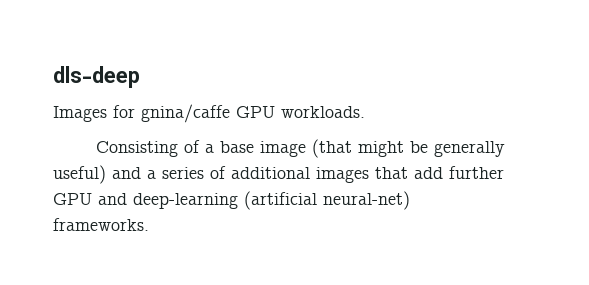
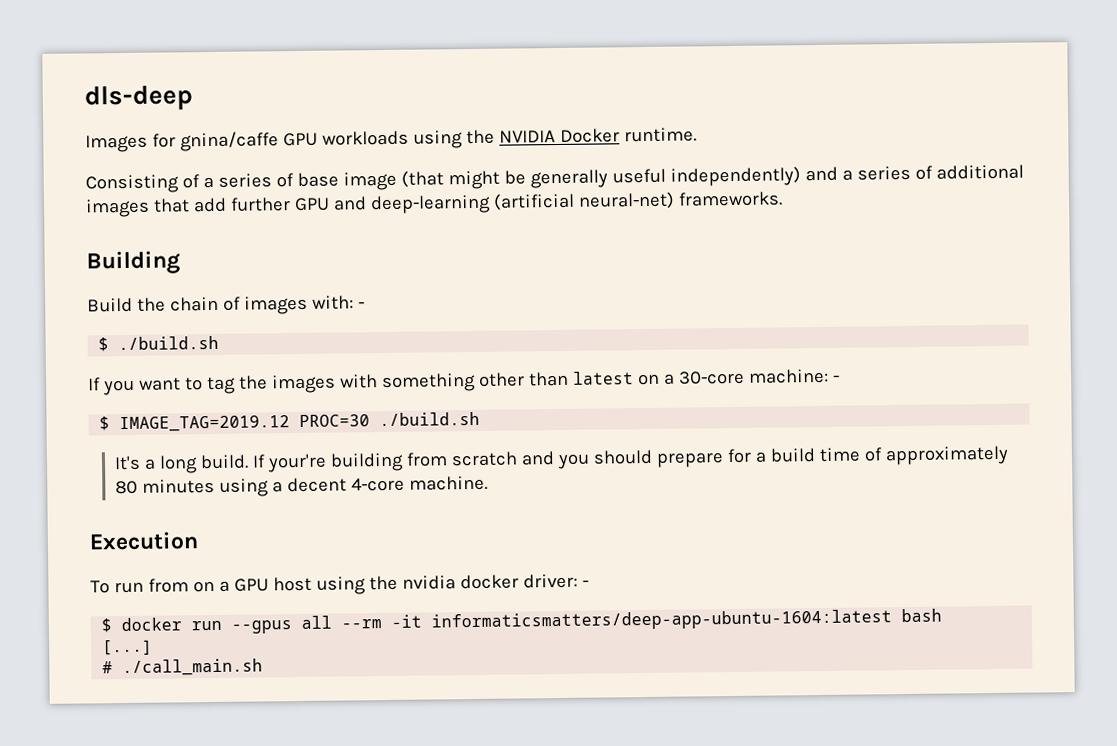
[281,106,365,118] workloads. -> [321,127,697,149] workloads using the NVIDIA Docker runtime.
(214, 148) none -> [217,173,294,188] series of
[53,165,106,184] useful) -> [611,166,801,187] useful independently)
(149, 224) none -> [86,250,180,275] [87,295,365,315] [98,335,220,352] [88,368,840,396] [99,411,481,433] [114,445,1010,474] [115,475,489,497] [89,531,199,551] [90,573,589,595] [101,608,943,634] [102,639,154,656] [102,658,264,677] // Building // Build the chain of images with: - // $ ./build.sh // If you want to tag the images with something other than latest on a 30-core machine: - // $ IMAGE_TAG=2019.12 PROC=30 ./build.sh // It's a long build. If your're building from scratch and you should prepare for a build time of approximately 80 minutes using a decent 4-core machine. // Execution // To run from on a GPU host using the nvidia docker driver: - // $ docker run --gpus all --rm -it informaticsmatters/deep-app-ubuntu-1604:latest bash // [...] // # ./call_main.sh

